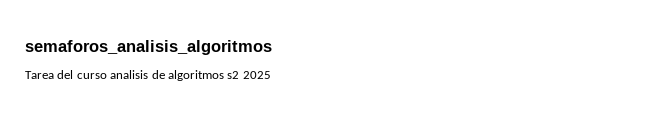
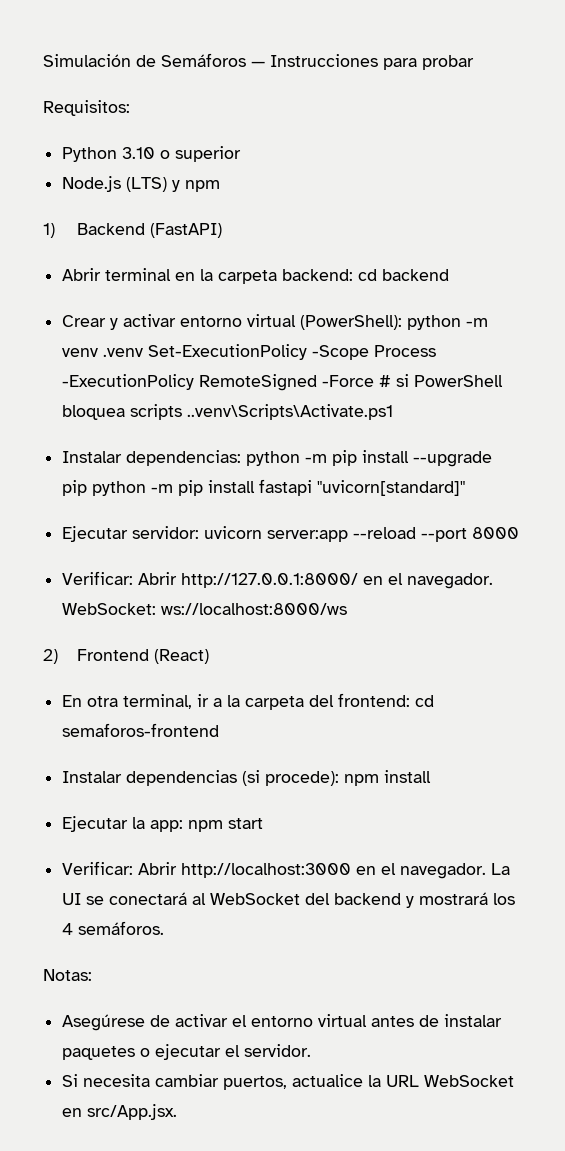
[25,40,272,55] [25,70,271,81] semaforos_analisis_algoritmos // Tarea del curso analisis de algoritmos s2 2025 -> [43,53,474,70] [43,100,130,116] [62,146,242,162] [62,176,221,192] [43,223,223,238] [62,268,450,284] [62,314,489,330] [62,344,437,360] [62,374,504,391] [62,404,394,420] [62,450,493,467] [62,479,466,496] [62,526,520,542] [62,571,494,589] [62,603,348,615] [43,649,210,664] [62,693,435,710] [62,723,220,737] [62,770,432,786] [62,816,264,832] [62,861,511,879] [62,892,516,908] [62,921,165,935] [43,969,92,981] [62,1014,503,1031] [62,1044,312,1060] [62,1074,515,1090] [62,1104,178,1120] Simulación de Semáforos — Instrucciones para probar // Requisitos: // Python 3.10 o superior // Node.js (LTS) y npm // 1) Backend (FastAPI) // Abrir terminal en la carpeta backend: cd backend // Crear y activar entorno virtual (PowerShell): python -m venv .venv Set-ExecutionPolicy -Scope Process -ExecutionPolicy RemoteSigned -Force # si PowerShell bloquea scripts ..venv\Scripts\Activate.ps1 // Instalar dependencias: python -m pip install --upgrade pip python -m pip install fastapi "uvicorn[standard]" // Ejecutar servidor: uvicorn server:app --reload --port 8000 // Verificar: Abrir http://127.0.0.1:8000/ en el navegador. WebSocket: ws://localhost:8000/ws // 2) Frontend (React) // En otra terminal, ir a la carpeta del frontend: cd semaforos-frontend // Instalar dependencias (si procede): npm install // Ejecutar la app: npm start // Verificar: Abrir http://localhost:3000 en el navegador. La UI se conectará al WebSocket del backend y mostrará los 4 semáforos. // Notas: // Asegúrese de activar el entorno virtual antes de instalar paquetes o ejecutar el servidor. // Si necesita cambiar puertos, actualice la URL WebSocket en src/App.jsx.

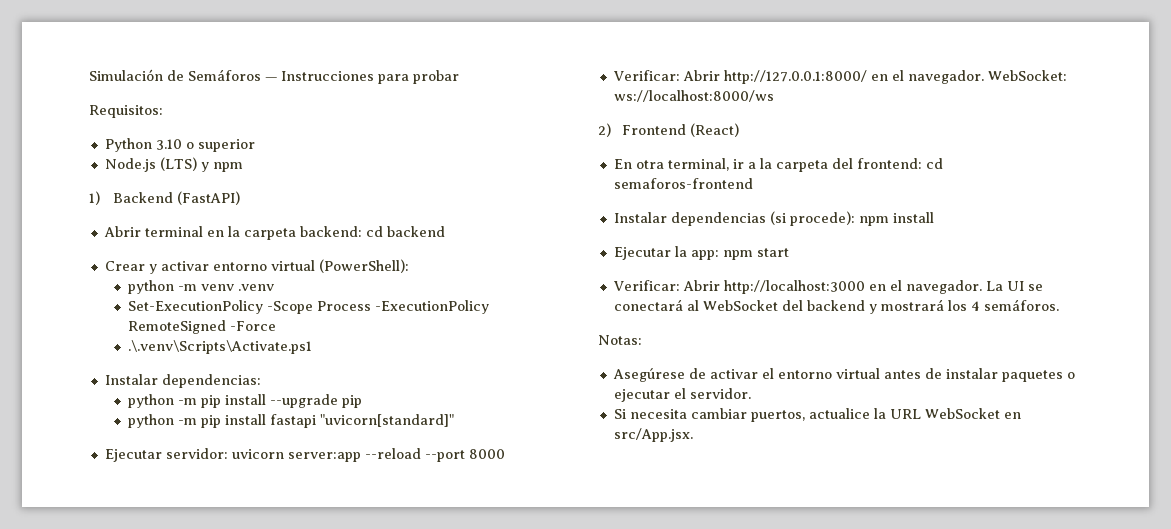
(403, 322) none -> (409, 266) //
(144, 352) none -> (275, 287) //
[379,374,504,387] [62,404,394,420] # si PowerShell bloquea scripts ..venv\Scripts\Activate.ps1 -> [128,340,313,354] // .\.venv\Scripts\Activate.ps1
(242, 458) none -> (261, 381) //
(88, 488) none -> (363, 401) //

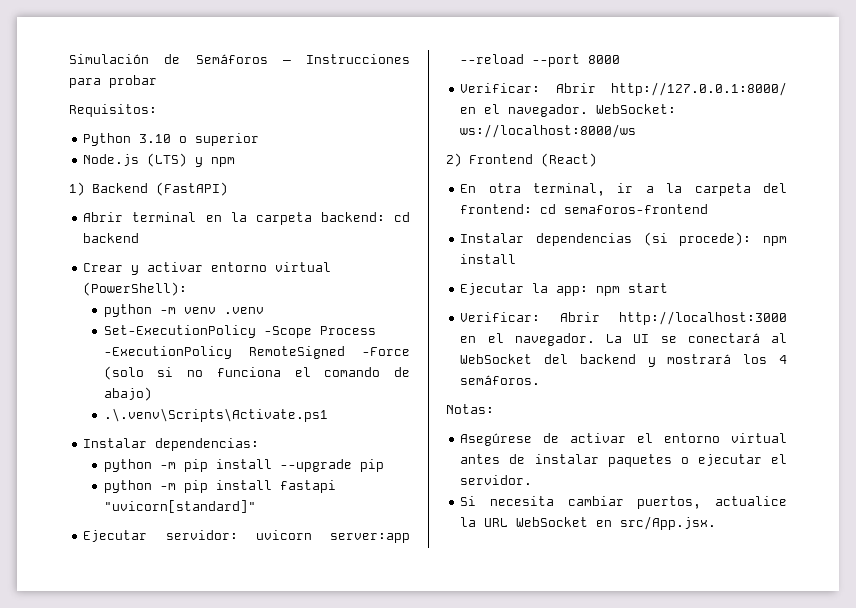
(277, 326) none -> [103,366,410,380] [103,387,152,401] (solo si no funciona el comando de abajo)

